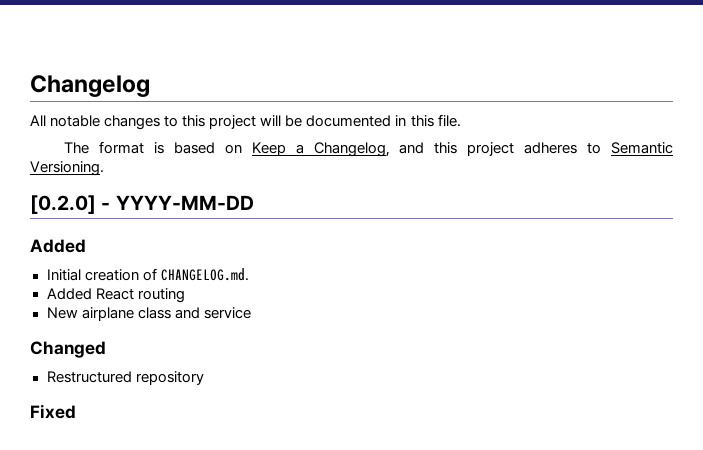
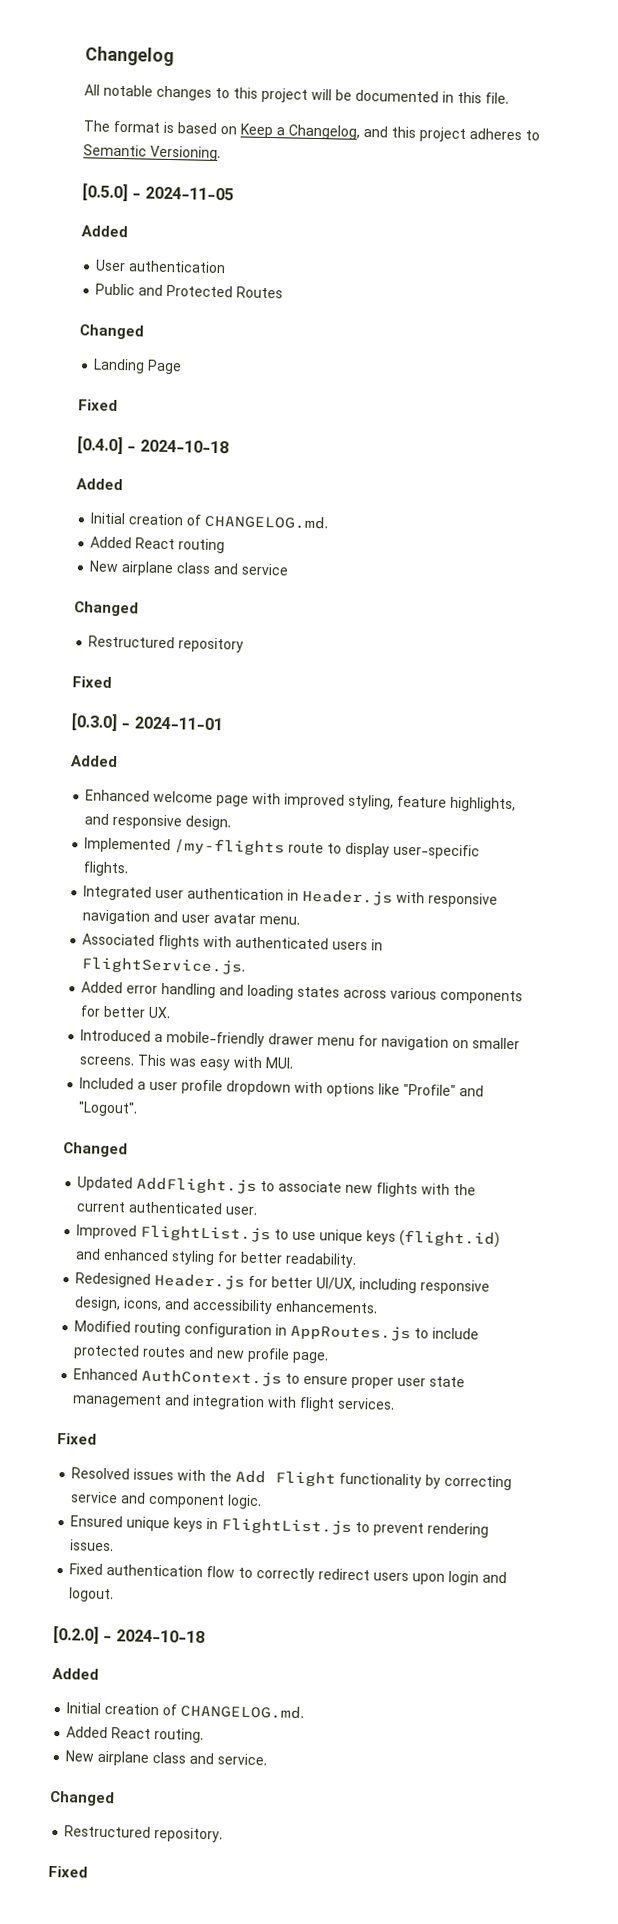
[30,195,254,214] [0.2.0] - YYYY-MM-DD -> [82,183,234,202] [81,225,128,238] [95,259,227,274] [95,283,284,299] [79,324,144,340] [93,358,183,375] [78,399,118,412] [77,436,229,455] [0.5.0] - 2024-11-05 // Added // User authentication // Public and Protected Routes // Changed // Landing Page // Fixed // [0.4.0] - 2024-10-18
(76, 411) none -> [71,713,223,732] [70,755,118,768] [85,789,517,813] [84,813,232,831] [84,837,481,860] [83,861,129,877] [83,885,499,908] [82,909,301,925] [82,933,384,951] [81,956,247,975] [81,981,524,1005] [80,1005,172,1019] [80,1029,521,1051] [79,1054,295,1071] [79,1077,485,1098] [78,1101,139,1117] [63,1142,128,1158] [77,1176,477,1198] [76,1201,259,1216] [76,1224,501,1248] [75,1248,358,1269] [75,1272,491,1295] [74,1296,379,1315] [74,1320,480,1342] [73,1344,330,1364] [73,1368,466,1389] [72,1393,396,1412] [57,1433,97,1445] [71,1467,513,1491] [71,1491,263,1510] [70,1515,490,1538] [70,1539,115,1552] [69,1563,508,1586] [69,1587,115,1603] [53,1625,205,1644] [52,1667,99,1680] [66,1702,305,1720] [66,1726,205,1744] [65,1750,268,1766] [49,1790,115,1807] [64,1825,224,1843] [48,1865,88,1878] // [0.3.0] - 2024-11-01 // Added // Enhanced welcome page with improved styling, feature highlights, and responsive design. // Implemented /my-flights route to display user-specific flights. // Integrated user authentication in Header.js with responsive navigation and user avatar menu. // Associated flights with authenticated users in FlightService.js. // Added error handling and loading states across various components for better UX. // Introduced a mobile-friendly drawer menu for navigation on smaller screens. This was easy with MUI. // Included a user profile dropdown with options like "Profile" and "Logout". // Changed // Updated AddFlight.js to associate new flights with the current authenticated user. // Improved FlightList.js to use unique keys (flight.id) and enhanced styling for better readability. // Redesigned Header.js for better UI/UX, including responsive design, icons, and accessibility enhancements. // Modified routing configuration in AppRoutes.js to include protected routes and new profile page. // Enhanced AuthContext.js to ensure proper user state management and integration with flight services. // Fixed // Resolved issues with the Add Flight functionality by correcting service and component logic. // Ensured unique keys in FlightList.js to prevent rendering issues. // Fixed authentication flow to correctly redirect users upon login and logout. // [0.2.0] - 2024-10-18 // Added // Initial creation of CHANGELOG.md. // Added React routing. // New airplane class and service. // Changed // Restructured repository. // Fixed

